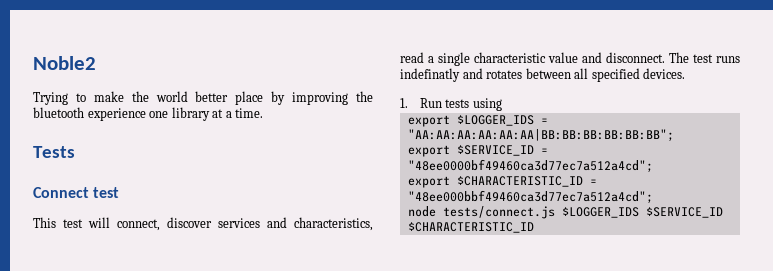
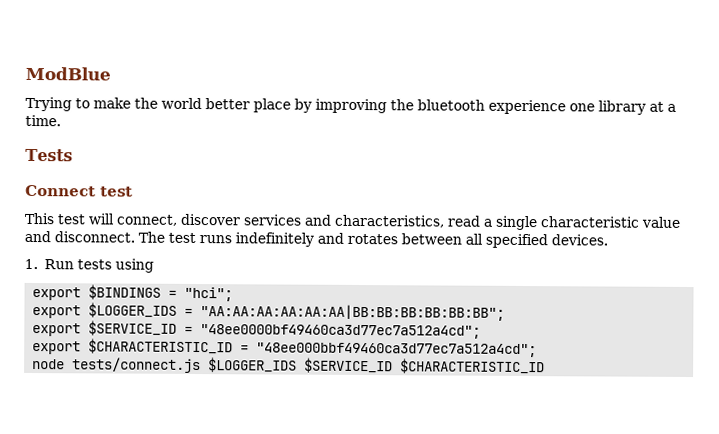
[33,56,96,70] Noble2 -> [25,66,111,81] ModBlue
[400,68,460,82] indefinatly -> [235,232,314,247] indefinitely
(502, 104) none -> [32,284,234,302] // export $BINDINGS = "hci";

